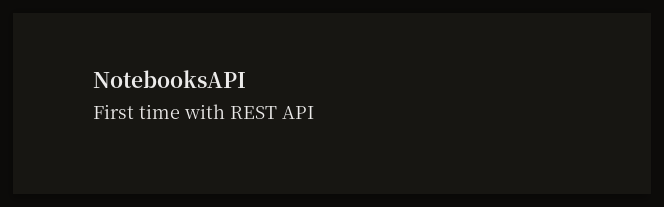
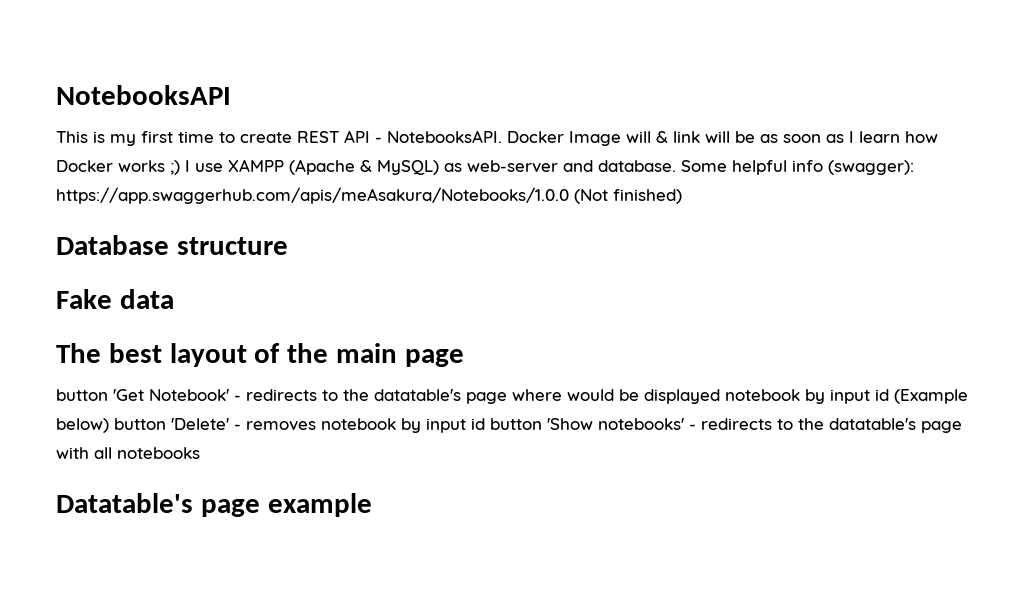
[93,104,314,119] First time with REST API -> [56,130,938,146] [56,159,914,175] [56,187,682,204] [56,235,288,255] [56,289,174,309] [56,343,464,367] [56,389,968,404] [56,418,962,433] [56,447,200,459] [56,493,372,517] This is my first time to create REST API - NotebooksAPI. Docker Image will & link will be as soon as I learn how Docker works ;) I use XAMPP (Apache & MySQL) as web-server and database. Some helpful info (swagger): https://app.swaggerhub.com/apis/meAsakura/Notebooks/1.0.0 (Not finished) // Database structure // Fake data // The best layout of the main page // button 'Get Notebook' - redirects to the datatable's page where would be displayed notebook by input id (Example below) button 'Delete' - removes notebook by input id button 'Show notebooks' - redirects to the datatable's page with all notebooks // Datatable's page example

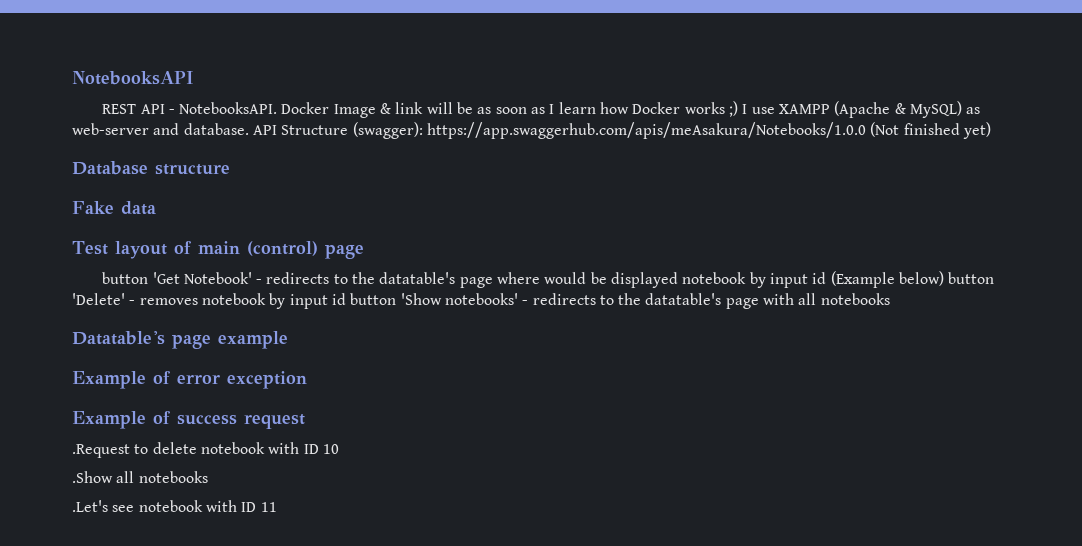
[56,131,292,146] This is my first time to create -> (194, 78) none
[626,131,651,143] will -> (376, 111) none
[681,160,823,175] Some helpful info -> [252,125,349,135] API Structure
[613,189,682,204] finished) -> [903,122,991,139] finished yet)
[56,343,398,367] The best layout of the main -> [72,241,318,259] Test layout of main (control)
(372, 505) none -> [72,371,307,389] [72,411,305,429] [72,442,339,458] [72,471,208,483] [72,500,277,512] // Example of error exception // Example of success request // .Request to delete notebook with ID 10 // .Show all notebooks // .Let's see notebook with ID 11

